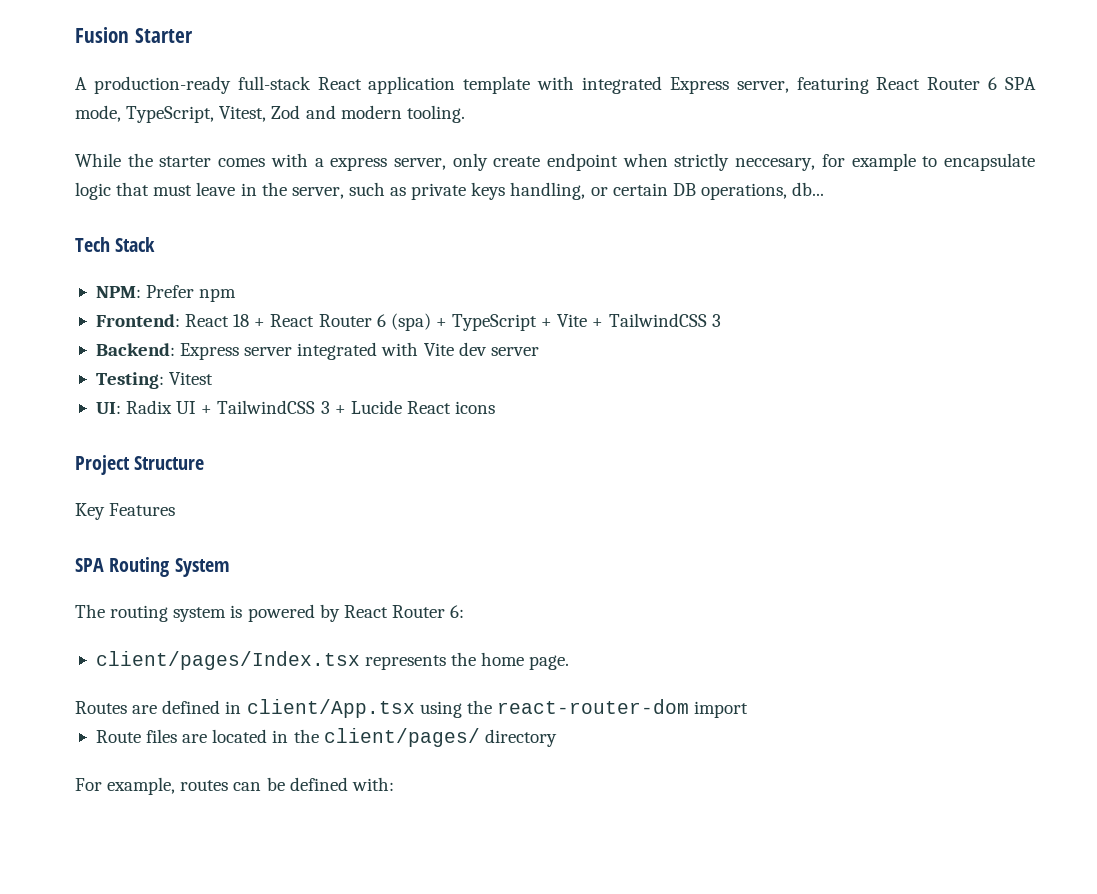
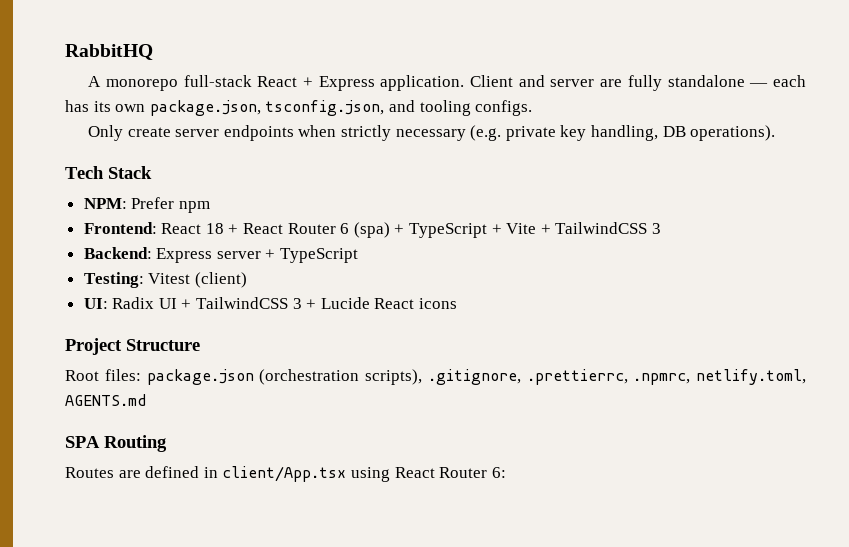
[75,27,193,43] Fusion Starter -> [65,44,153,60] RabbitHQ
[93,76,231,94] production-ready -> [105,79,178,91] monorepo
[368,76,1037,94] [75,105,465,123] [75,153,1036,171] [75,182,825,200] application template with integrated Express server, featuring React Router 6 SPA mode, TypeScript, Vitest, Zod and modern tooling. // While the starter comes with a express server, only create endpoint when strictly neccesary, for example to encapsulate logic that must leave in the server, such as private keys handling, or certain DB operations, db... -> [302,75,807,91] [65,100,533,116] [88,125,776,141] + Express application. Client and server are fully standalone — each has its own package.json, tsconfig.json, and tooling configs. // Only create server endpoints when strictly necessary (e.g. private key handling, DB operations).
[297,342,539,360] integrated with Vite dev server -> [265,248,359,263] + TypeScript
(214, 378) none -> [194,272,247,288] (client)
[75,503,176,520] [75,557,230,577] [75,604,465,622] [95,651,570,670] Key Features // SPA Routing System // The routing system is powered by React Router 6: // client/pages/Index.tsx represents the home page. -> [65,369,806,385] [65,394,146,406] [65,435,167,452] Root files: package.json (orchestration scripts), .gitignore, .prettierrc, .npmrc, netlify.toml, AGENTS.md // SPA Routing
[466,699,749,718] [95,728,557,747] [75,777,394,795] the react-router-dom import // Route files are located in the client/pages/ directory // For example, routes can be defined with: -> [394,467,506,478] React Router 6:

